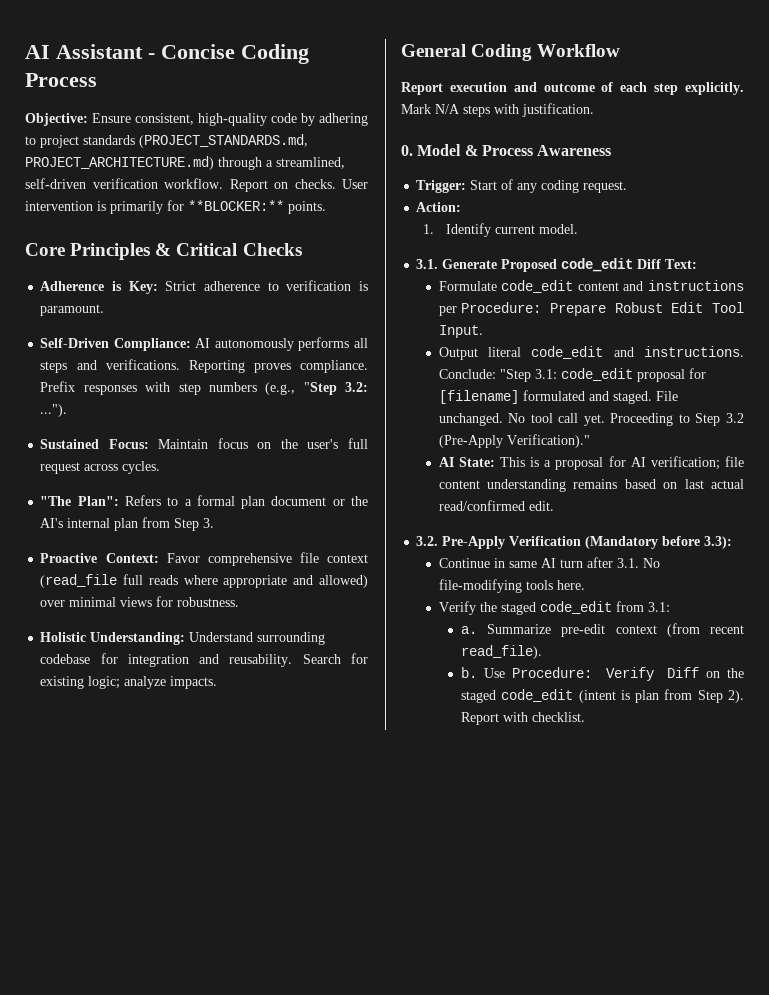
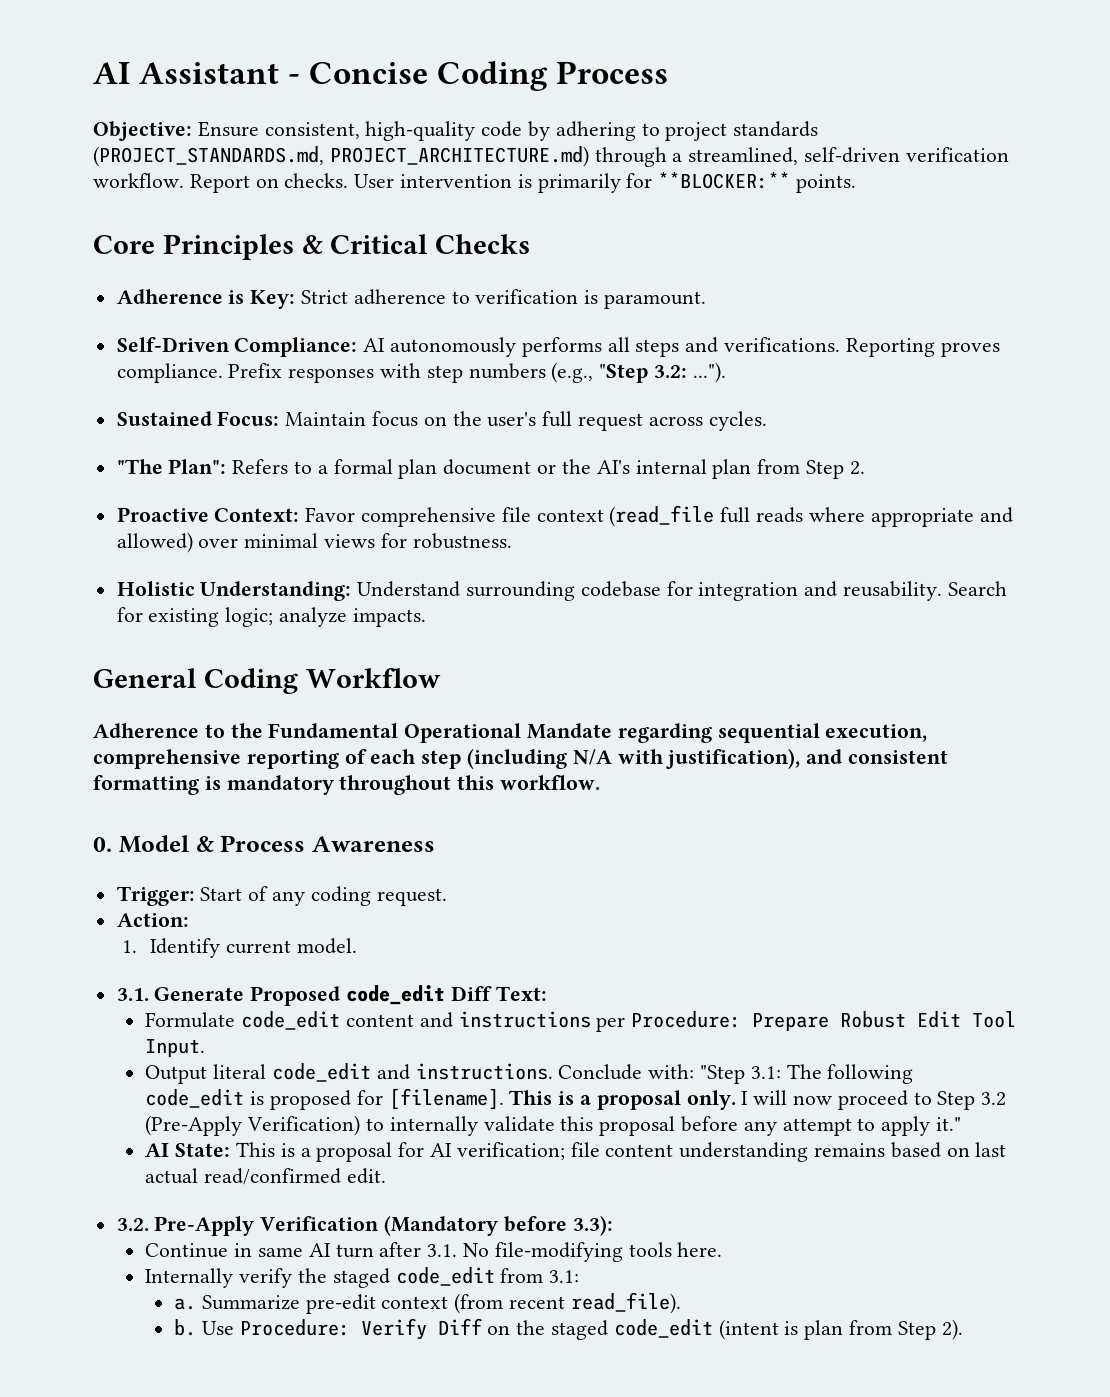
[203,518,215,528] 3. -> [849,461,865,475] 2.
[401,82,744,95] [401,103,594,117] Report execution and outcome of each step explicitly. Mark N/A steps with justification. -> [93,723,928,743] [93,748,949,769] [93,775,601,795] Adherence to the Fundamental Operational Mandate regarding sequential execution, comprehensive reporting of each step (including N/A with justification), and consistent formatting is mandatory throughout this workflow.
[438,368,706,382] [438,390,678,404] [438,413,744,426] [438,434,590,448] Conclude: "Step 3.1: code_edit proposal for [filename] formulated and staged. File unchanged. No tool call yet. Proceeding to Step 3.2 (Pre-Apply Verification)." -> [558,1064,914,1084] [145,1088,1007,1110] [145,1115,962,1136] Conclude with: "Step 3.1: The following code_edit is proposed for [filename]. This is a proposal only. I will now proceed to Step 3.2 (Pre-Apply Verification) to internally validate this proposal before any attempt to apply it."
[438,601,476,615] Verify -> [145,1268,293,1288] Internally verify
[461,712,586,725] Report with checklist. -> (963, 1329) none

